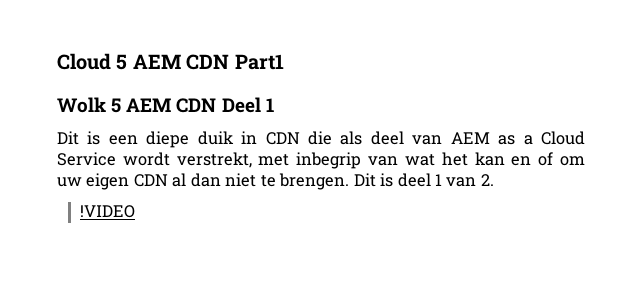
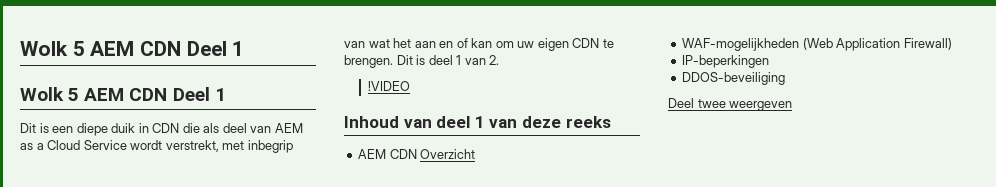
[57,53,284,70] Cloud 5 AEM CDN Part1 -> [20,41,245,56] Wolk 5 AEM CDN Deel 1
[474,152,505,166] kan -> [414,41,436,48] aan
(554, 159) none -> [471,38,493,48] kan
[172,173,257,187] al dan niet -> (600, 43) none
(135, 211) none -> [344,116,611,128] [358,149,476,159] [682,38,952,51] [682,55,770,68] [682,72,786,85] [668,98,793,111] // Inhoud van deel 1 van deze reeks // AEM CDN Overzicht // WAF-mogelijkheden (Web Application Firewall) // IP-beperkingen // DDOS-beveiliging // Deel twee weergeven

